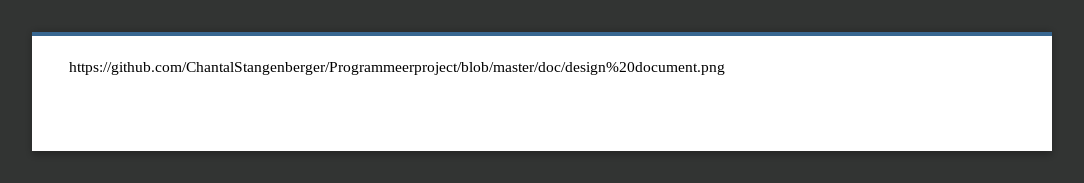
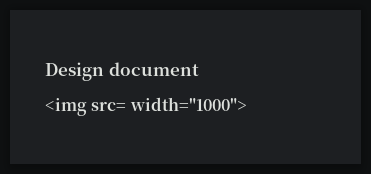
[69,62,725,75] https://github.com/ChantalStangenberger/Programmeerproject/blob/master/doc/design%20document.png -> [45,62,199,81] [45,97,247,116] Design document // <img src= width="1000">

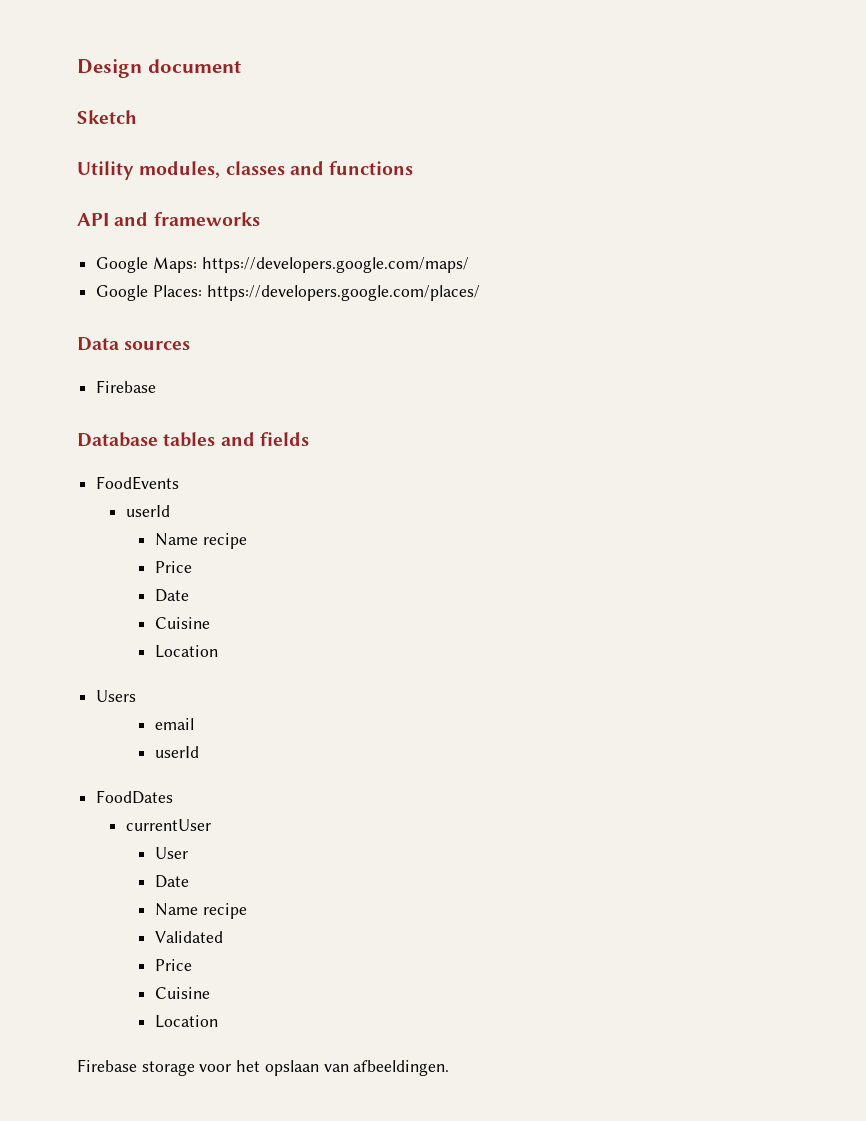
[45,97,247,116] <img src= width="1000"> -> [77,110,137,124] [77,161,414,180] [77,212,260,226] [96,257,469,273] [96,285,480,301] [77,337,191,351] [96,380,157,393] [77,432,309,447] [96,476,180,490] [125,505,170,517] [155,533,247,549] [155,561,193,573] [155,589,190,602] [155,617,211,629] [155,645,219,658] [96,690,137,702] [155,718,195,730] [155,746,200,758] [96,790,174,804] [125,819,211,831] [155,847,189,859] [155,875,190,888] [155,903,247,919] [155,931,224,943] [155,959,193,971] [155,987,211,999] [155,1015,219,1028] [77,1059,450,1076] Sketch // Utility modules, classes and functions // API and frameworks // Google Maps: https://developers.google.com/maps/ // Google Places: https://developers.google.com/places/ // Data sources // Firebase // Database tables and fields // FoodEvents // userId // Name recipe // Price // Date // Cuisine // Location // Users // email // userId // FoodDates // currentUser // User // Date // Name recipe // Validated // Price // Cuisine // Location // Firebase storage voor het opslaan van afbeeldingen.

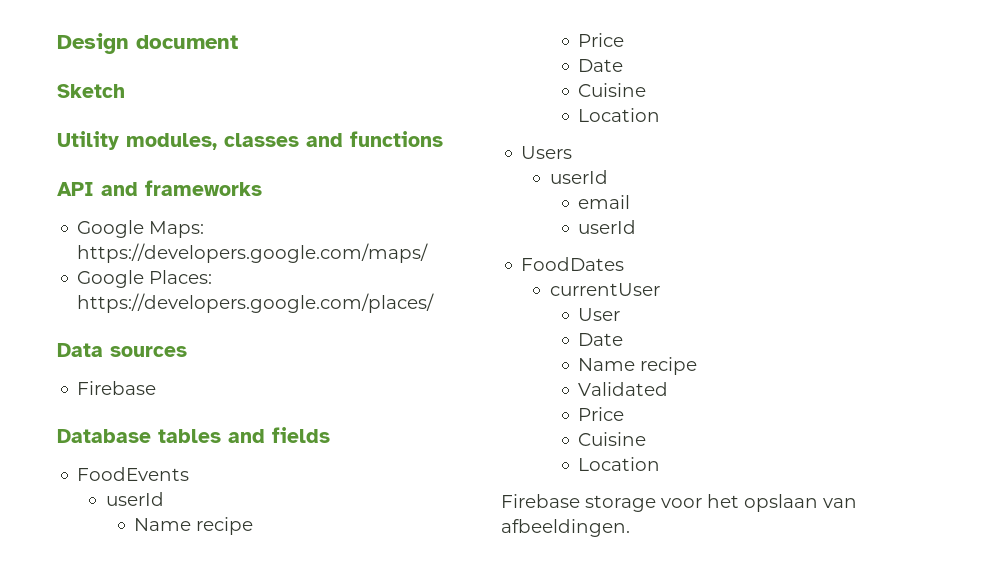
(137, 696) none -> [549,170,608,184] // userId

